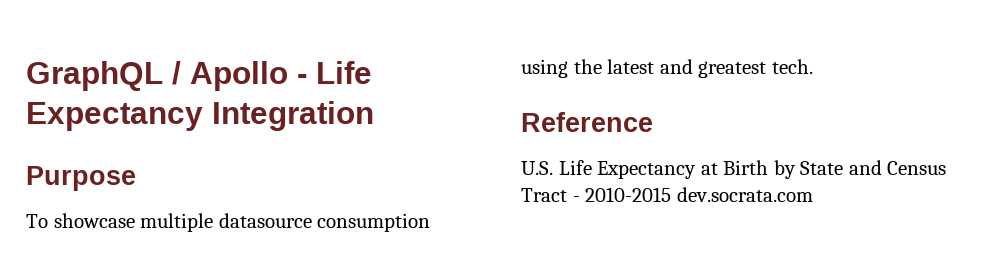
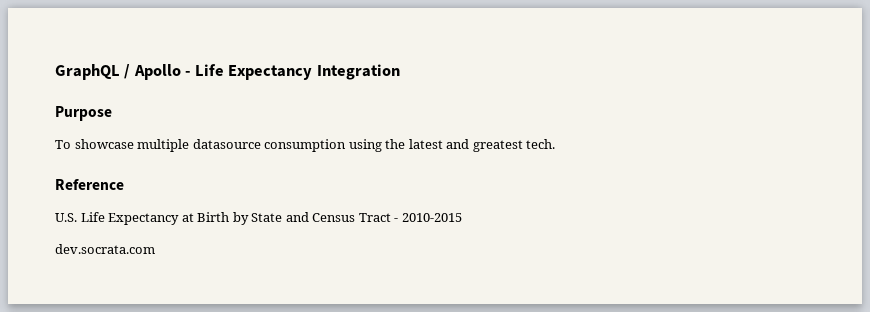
(672, 194) none -> (462, 217) //

